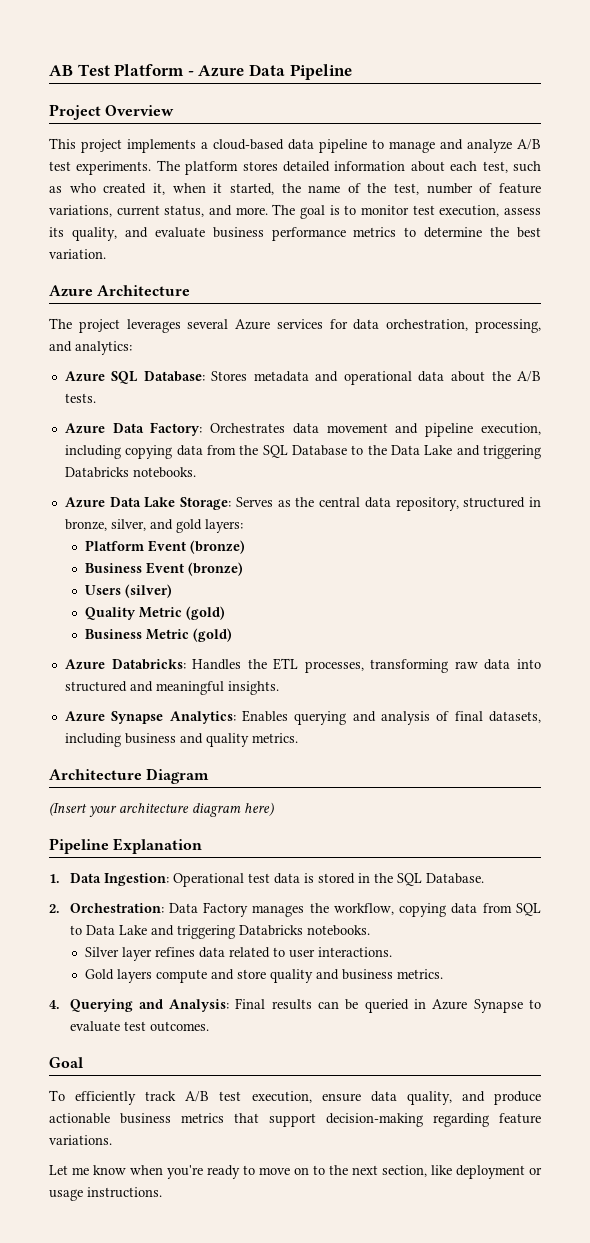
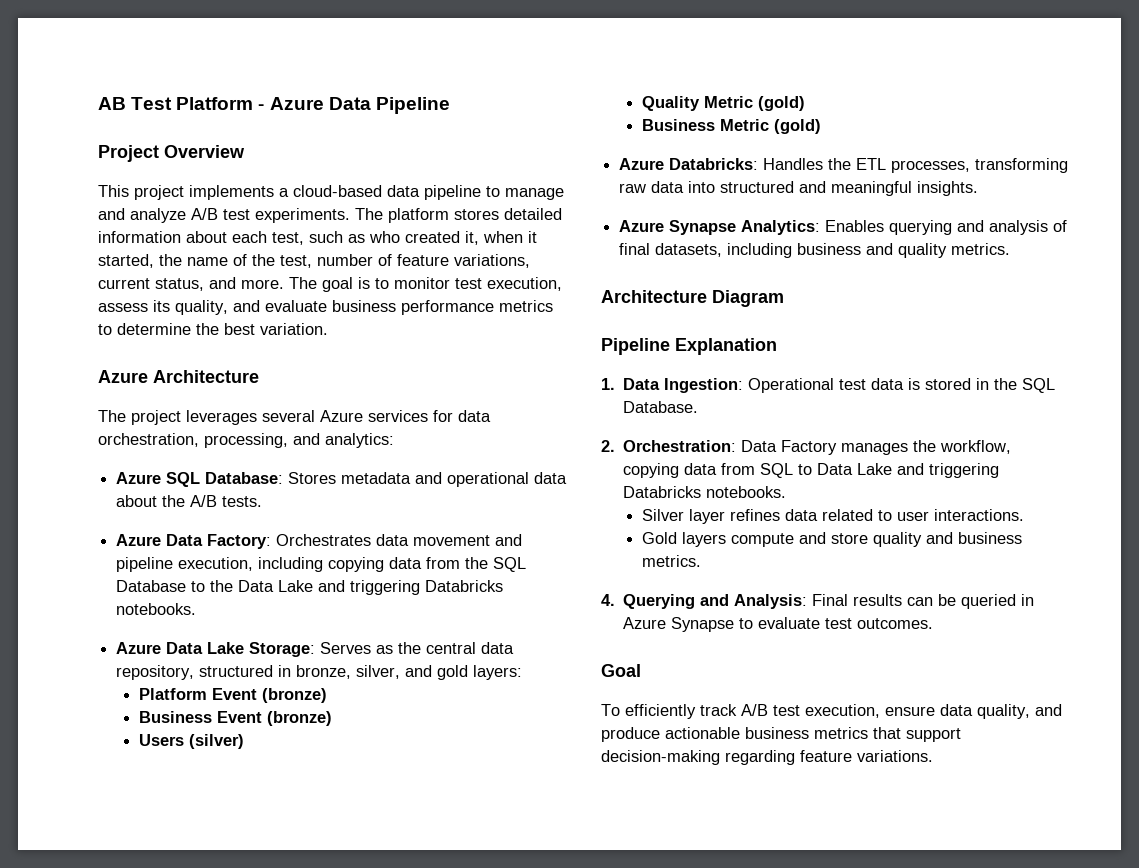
[49,802,274,817] // (Insert your architecture diagram here) -> (784, 298) none
[49,1165,542,1179] [49,1187,162,1201] // Let me know when you're ready to move on to the next section, like deployment or usage instructions. -> (933, 756) none

